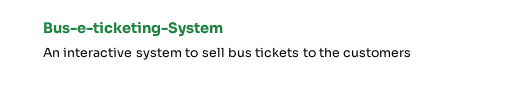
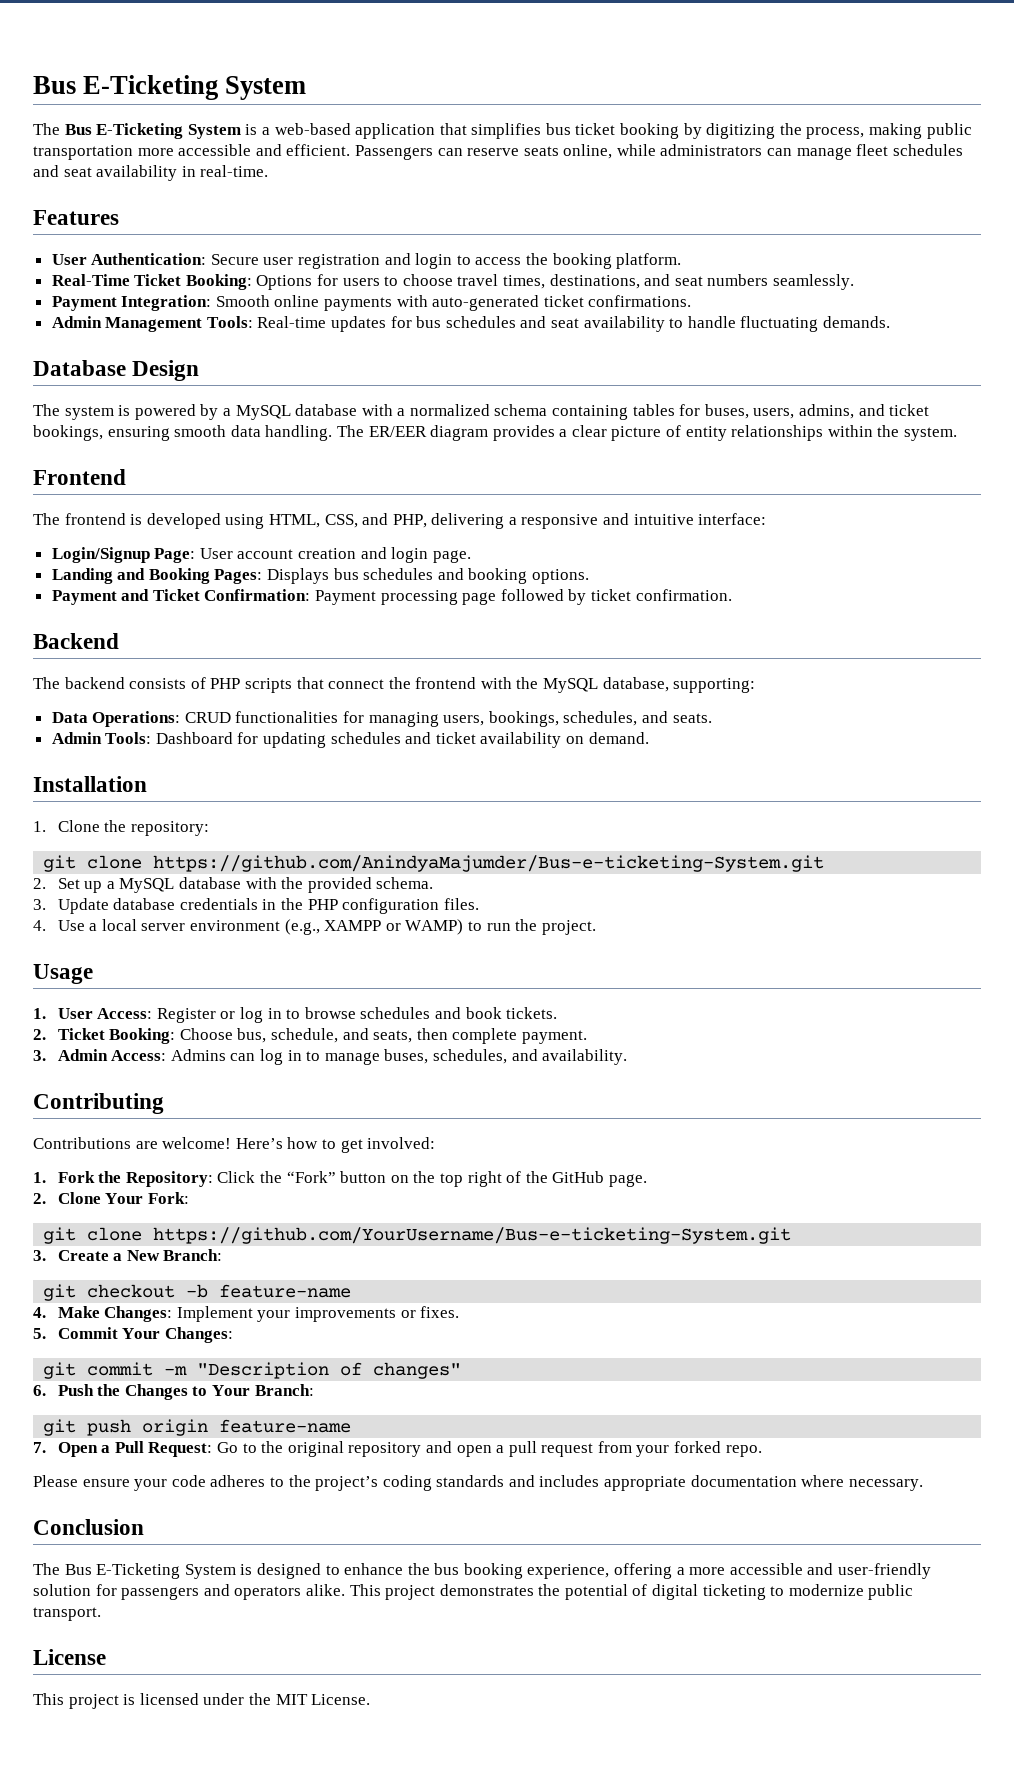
[43,21,223,37] [43,47,412,60] Bus-e-ticketing-System // An interactive system to sell bus tickets to the customers -> [33,75,307,100] [33,123,972,139] [33,144,963,160] [33,165,269,181] [33,210,119,225] [51,253,682,269] [51,274,854,290] [51,295,692,311] [51,316,890,332] [33,360,200,381] [33,404,930,420] [33,425,958,441] [33,469,126,485] [33,513,767,529] [51,547,471,563] [51,568,590,584] [51,589,732,605] [33,633,119,649] [33,677,756,693] [51,711,712,727] [51,732,649,748] [33,776,147,792] [33,820,209,836] [43,855,825,872] [33,877,434,893] [33,898,479,914] [33,919,596,935] [33,964,93,984] [33,1007,558,1023] [33,1028,587,1044] [33,1049,628,1065] [33,1093,164,1114] [33,1137,436,1153] [33,1171,647,1187] [33,1192,189,1204] [43,1227,792,1244] [33,1249,223,1261] [43,1284,352,1301] [33,1306,460,1322] [33,1327,233,1343] [43,1362,462,1379] [33,1384,314,1400] [43,1419,352,1436] [33,1441,762,1457] [33,1475,923,1491] [33,1519,144,1535] [33,1563,932,1579] [33,1584,914,1600] [33,1607,101,1621] [33,1649,106,1665] [33,1693,371,1709] Bus E-Ticketing System // The Bus E-Ticketing System is a web-based application that simplifies bus ticket booking by digitizing the process, making public transportation more accessible and efficient. Passengers can reserve seats online, while administrators can manage fleet schedules and seat availability in real-time. // Features // User Authentication: Secure user registration and login to access the booking platform. // Real-Time Ticket Booking: Options for users to choose travel times, destinations, and seat numbers seamlessly. // Payment Integration: Smooth online payments with auto-generated ticket confirmations. // Admin Management Tools: Real-time updates for bus schedules and seat availability to handle fluctuating demands. // Database Design // The system is powered by a MySQL database with a normalized schema containing tables for buses, users, admins, and ticket bookings, ensuring smooth data handling. The ER/EER diagram provides a clear picture of entity relationships within the system. // Frontend // The frontend is developed using HTML, CSS, and PHP, delivering a responsive and intuitive interface: // Login/Signup Page: User account creation and login page. // Landing and Booking Pages: Displays bus schedules and booking options. // Payment and Ticket Confirmation: Payment processing page followed by ticket confirmation. // Backend // The backend consists of PHP scripts that connect the frontend with the MySQL database, supporting: // Data Operations: CRUD functionalities for managing users, bookings, schedules, and seats. // Admin Tools: Dashboard for updating schedules and ticket availability on demand. // Installation // 1. Clone the repository: // git clone https://github.com/AnindyaMajumder/Bus-e-ticketing-System.git // 2. Set up a MySQL database with the provided schema. // 3. Update database credentials in the PHP configuration files. // 4. Use a local server environment (e.g., XAMPP or WAMP) to run the project. // Usage // 1. User Access: Register or log in to browse schedules and book tickets. // 2. Ticket Booking: Choose bus, schedule, and seats, then complete payment. // 3. Admin Access: Admins can log in to manage buses, schedules, and availability. // Contributing // Contributions are welcome! Here’s how to get involved: // 1. Fork the Repository: Click the “Fork” button on the top right of the GitHub page. // 2. Clone Your Fork: // git clone https://github.com/YourUsername/Bus-e-ticketing-System.git // 3. Create a New Branch: // git checkout -b feature-name // 4. Make Changes: Implement your improvements or fixes. // 5. Commit Your Changes: // git commit -m "Description of changes" // 6. Push the Changes to Your Branch: // git push origin feature-name // 7. Open a Pull Request: Go to the original repository and open a pull request from your forked repo. // Please ensure your code adheres to the project’s coding standards and includes appropriate documentation where necessary. // Conclusion // The Bus E-Ticketing System is designed to enhance the bus booking experience, offering a more accessible and user-friendly solution for passengers and operators alike. This project demonstrates the potential of digital ticketing to modernize public transport. // License // This project is licensed under the MIT License.

